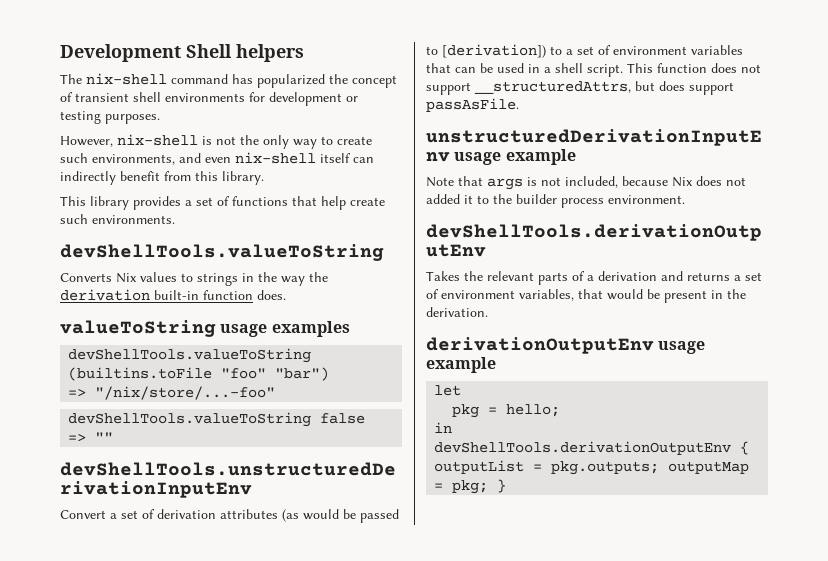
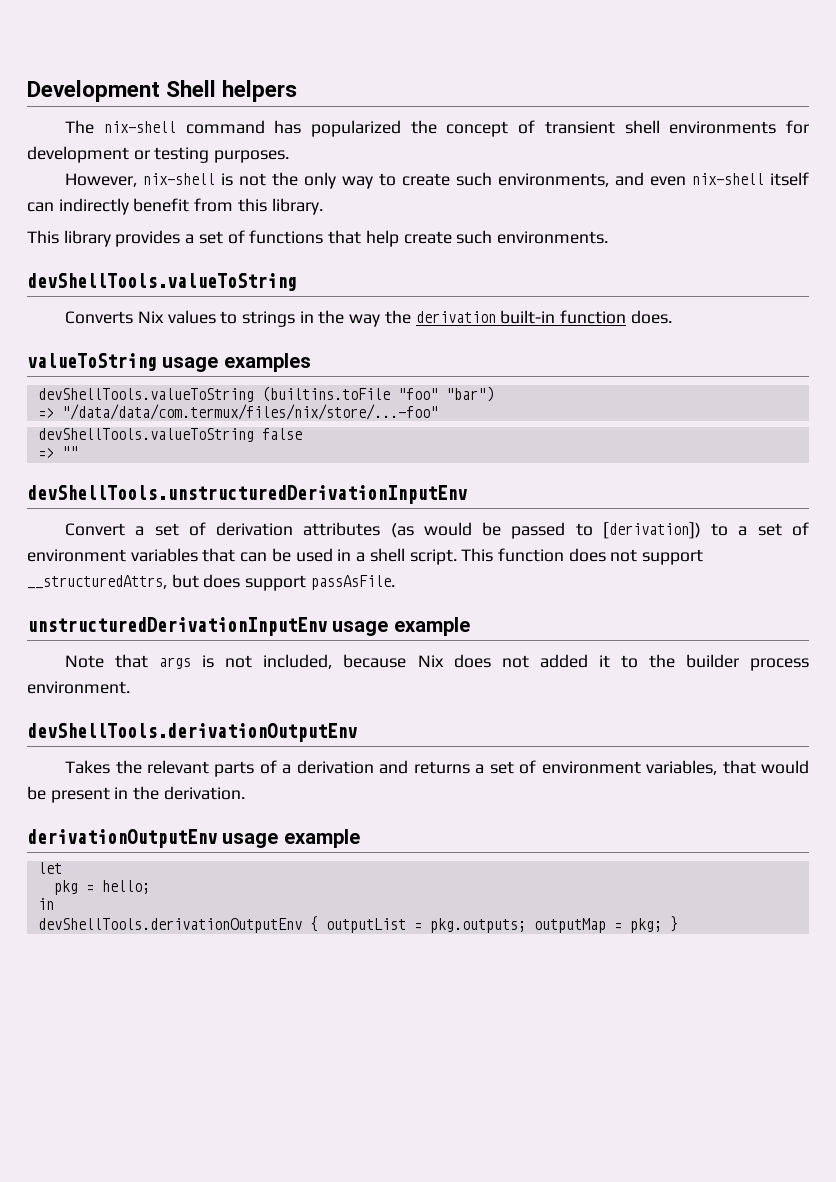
[95,386,276,400] "/nix/store/...-foo" -> [61,404,438,420] "/data/data/com.termux/files/nix/store/...-foo"

